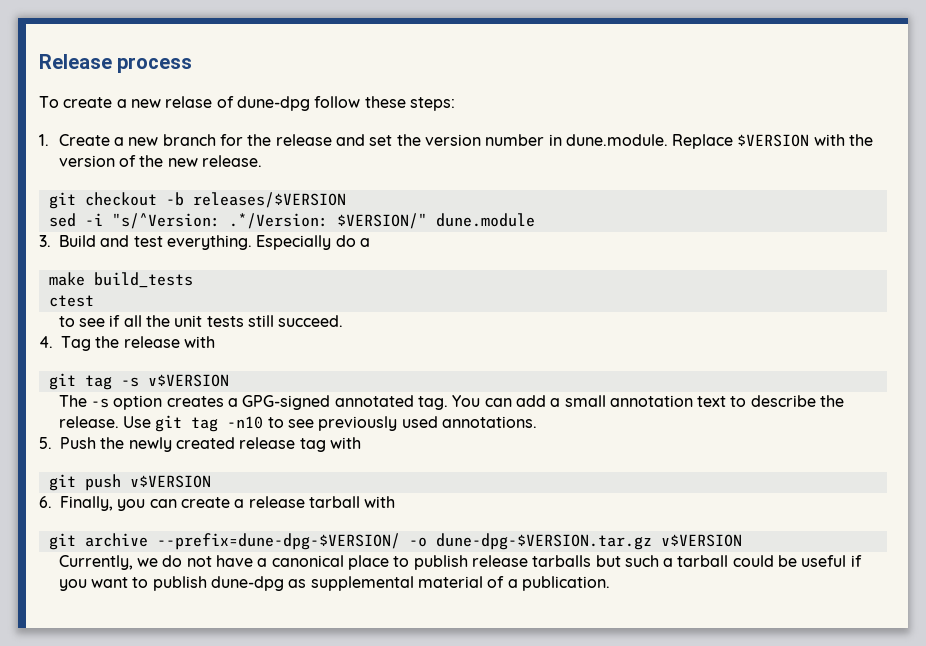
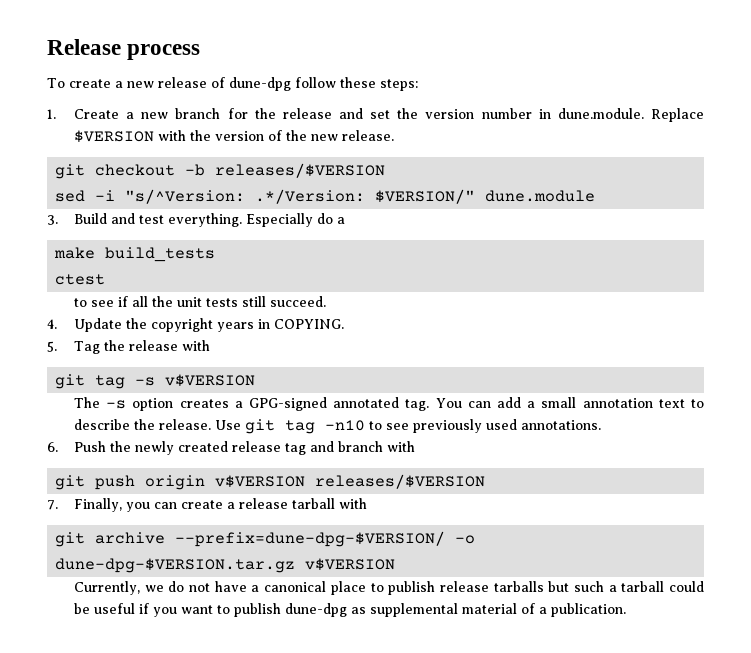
[165,96,213,108] relase -> [157,77,207,88] release
(53, 342) none -> [74,318,345,332] [47,341,57,352] Update the copyright years in COPYING. // 5.
[39,437,52,449] 5. -> [47,442,58,452] 6.
(326, 445) none -> [310,441,384,452] and branch
[129,475,211,488] [39,496,52,508] v$VERSION // 6. -> [145,474,486,490] [47,500,58,510] origin v$VERSION releases/$VERSION // 7.

